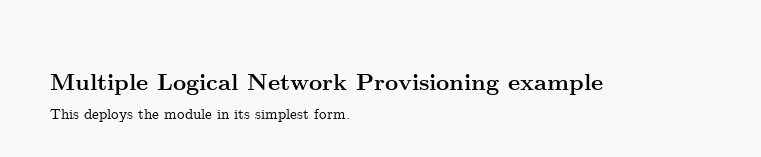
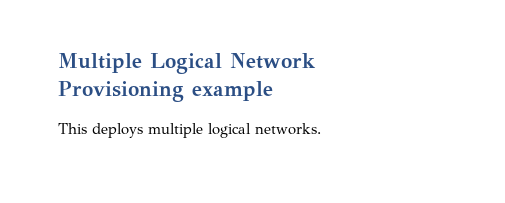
[138,109,350,122] the module in its simplest form. -> [148,123,321,138] multiple logical networks.

